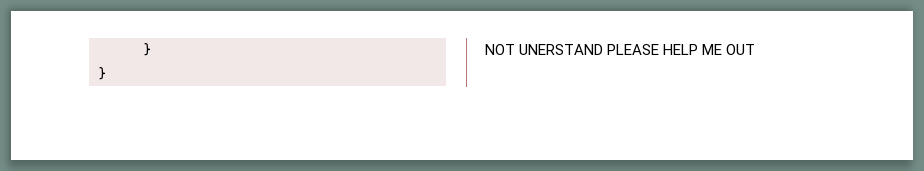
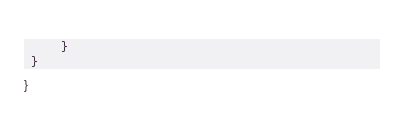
[485,44,756,55] NOT UNERSTAND PLEASE HELP ME OUT -> [24,80,28,92] }

